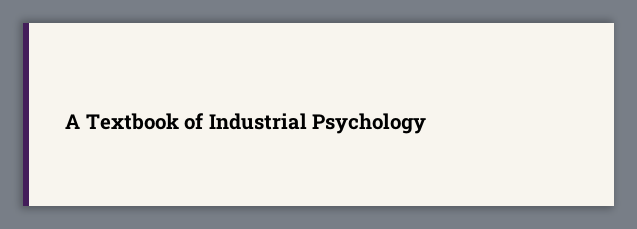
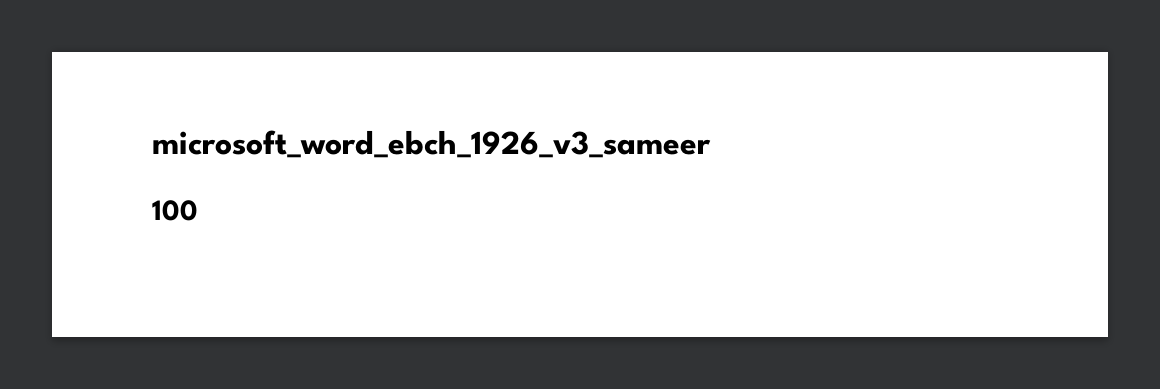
[65,113,427,134] A Textbook of Industrial Psychology -> [152,130,711,158] [152,200,198,221] microsoft_word_ebch_1926_v3_sameer // 100

